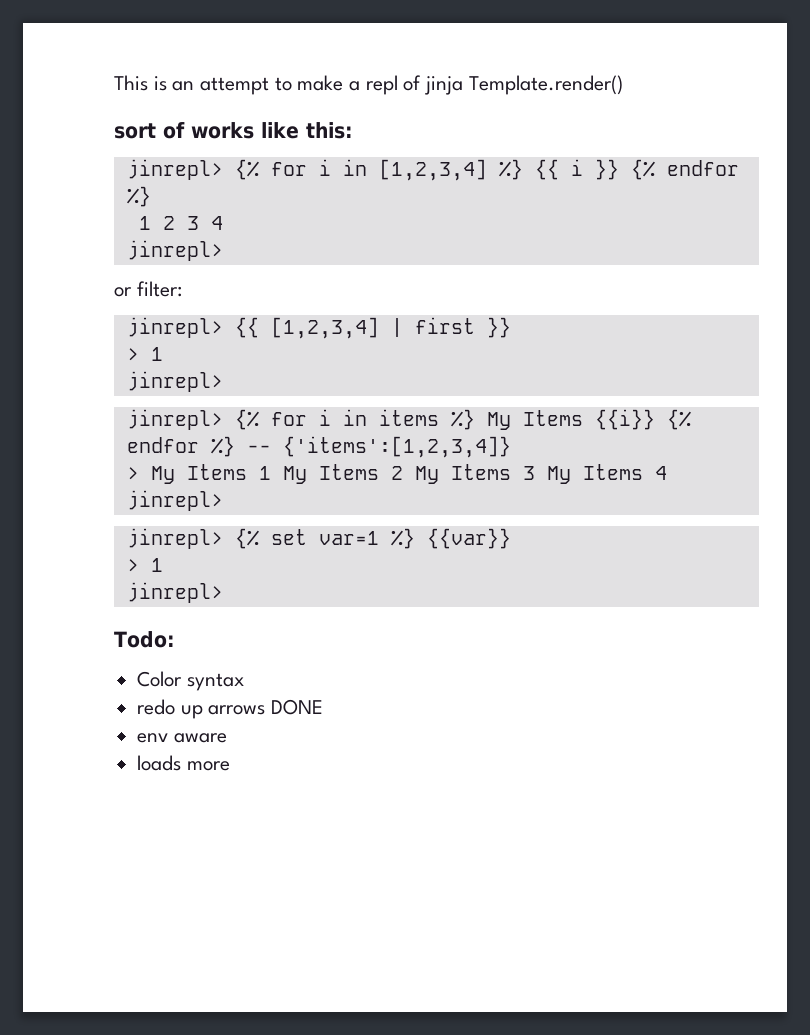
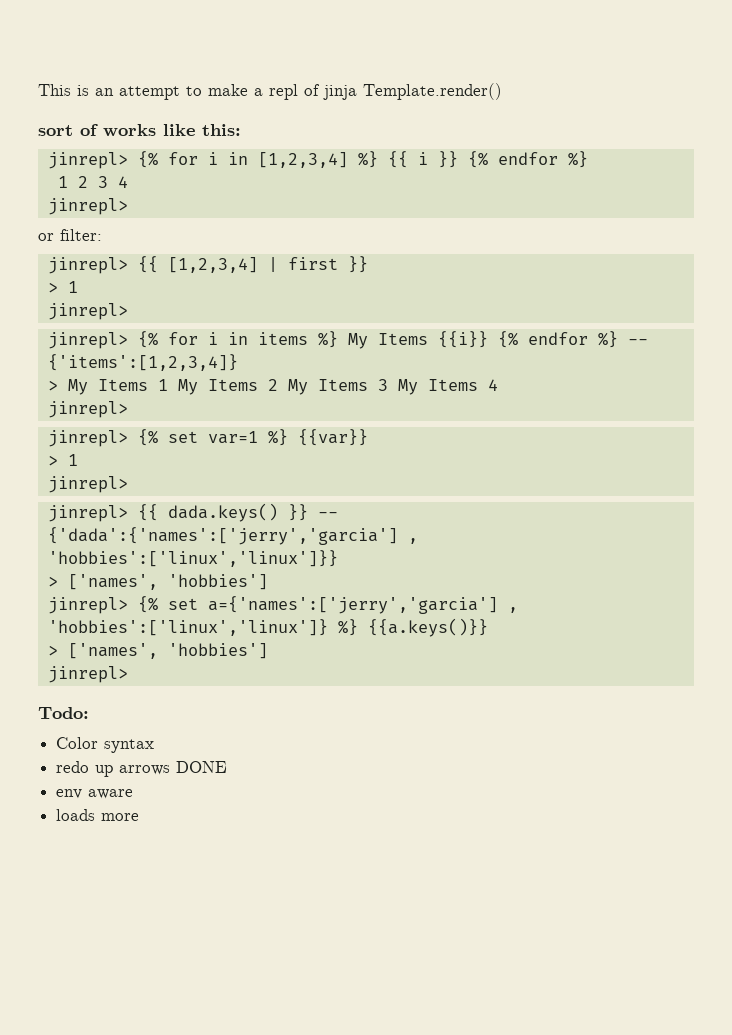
(223, 592) none -> [47,503,338,522] [47,527,418,545] [47,550,338,567] [47,574,268,590] [47,596,518,614] [47,618,488,637] [47,643,268,659] [47,666,128,683] // jinrepl> {{ dada.keys() }} -- {'dada':{'names':['jerry','garcia'] , 'hobbies':['linux','linux']}} // > ['names', 'hobbies'] // jinrepl> {% set a={'names':['jerry','garcia'] , 'hobbies':['linux','linux']} %} {{a.keys()}} // > ['names', 'hobbies'] // jinrepl>

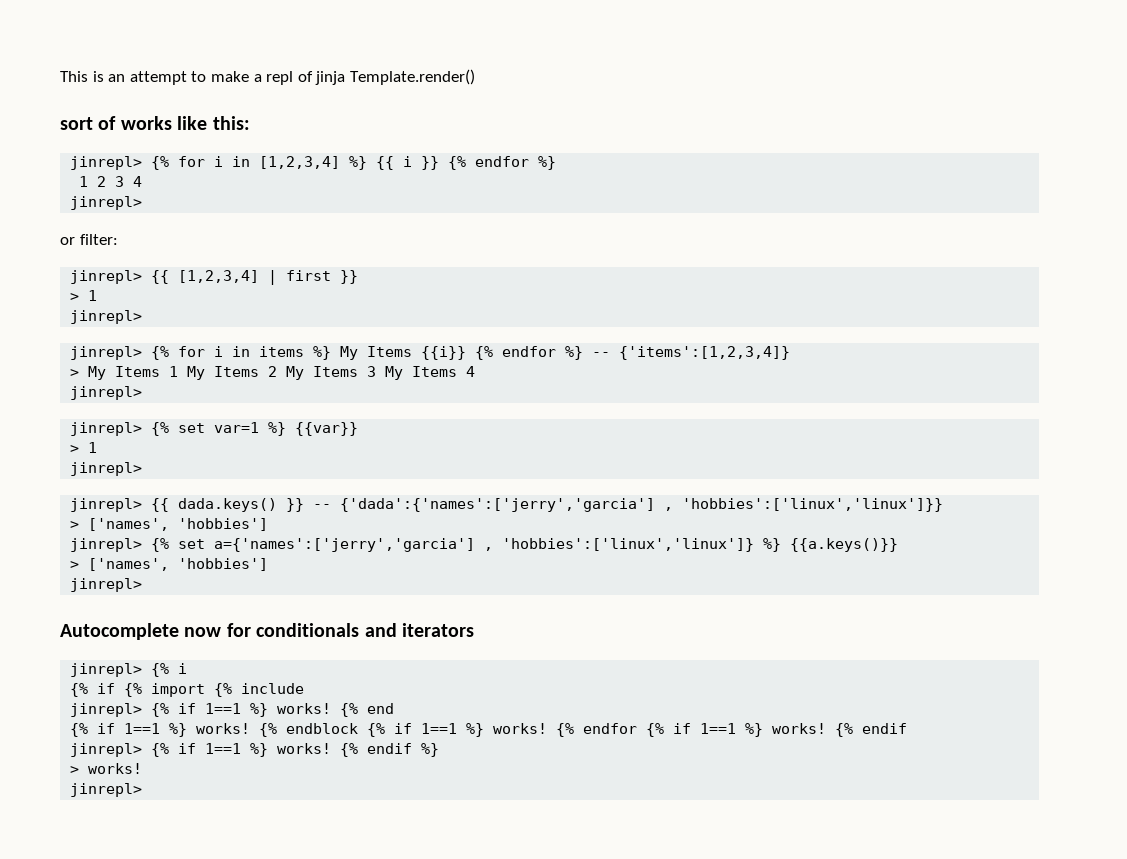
[38,707,89,719] [56,737,155,753] [56,761,228,777] [56,789,134,799] [56,809,140,821] Todo: // Color syntax // redo up arrows DONE // env aware // loads more -> [60,623,474,640] [70,663,188,677] [70,683,305,697] [70,703,395,717] [70,723,908,737] [70,743,440,757] [70,763,143,774] [70,783,143,797] Autocomplete now for conditionals and iterators // jinrepl> {% i // {% if {% import {% include // jinrepl> {% if 1==1 %} works! {% end // {% if 1==1 %} works! {% endblock {% if 1==1 %} works! {% endfor {% if 1==1 %} works! {% endif // jinrepl> {% if 1==1 %} works! {% endif %} // > works! // jinrepl>

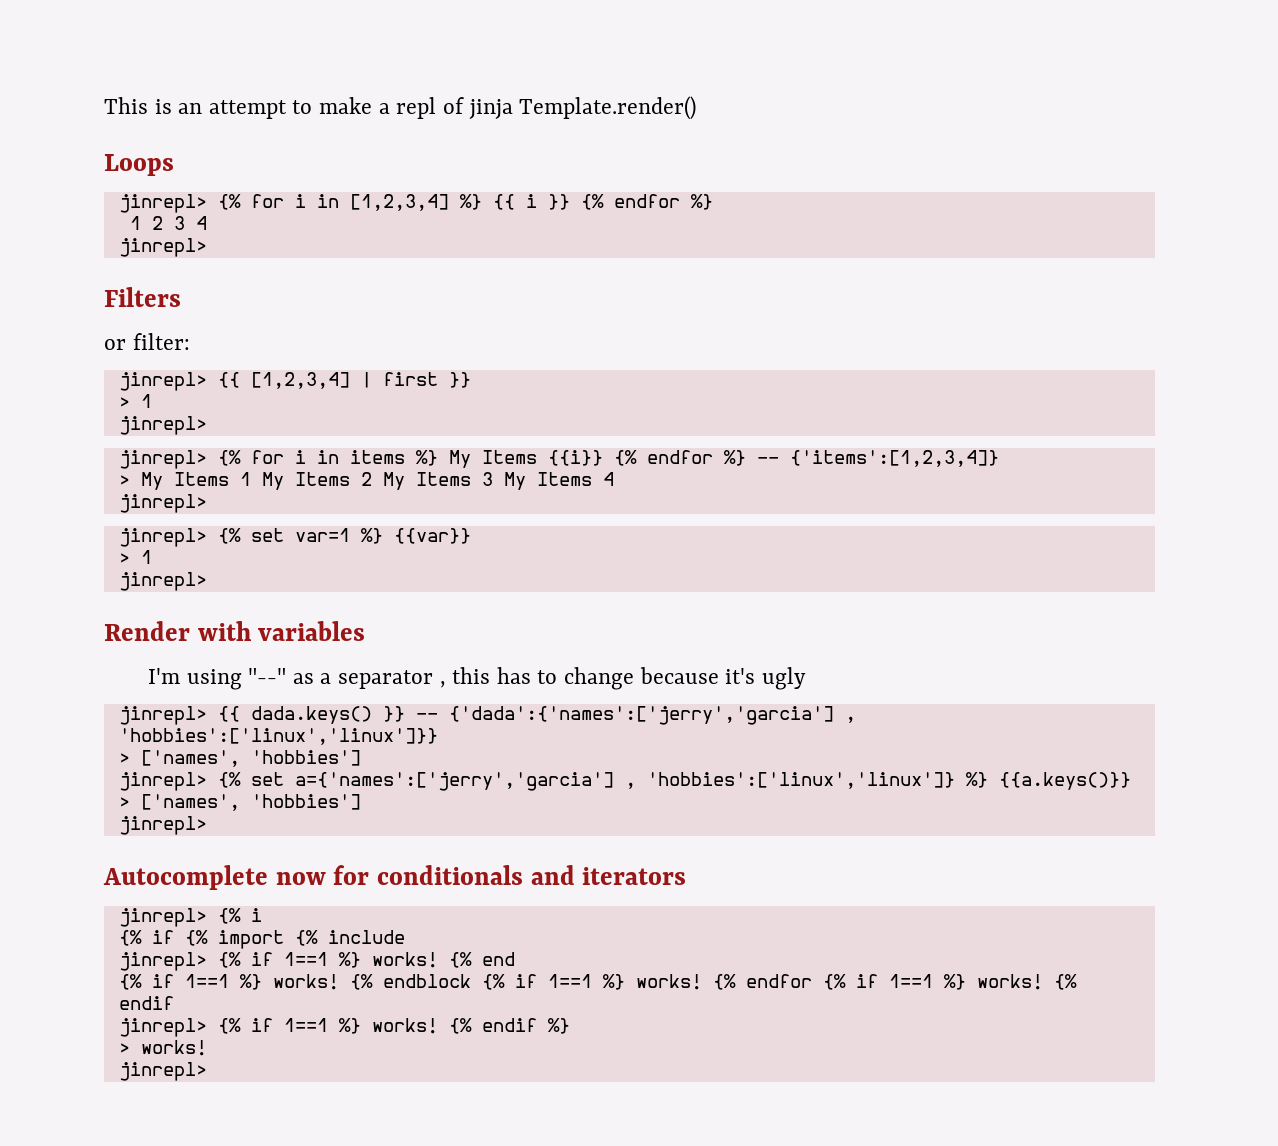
[60,116,250,130] sort of works like this: -> [104,154,174,176] Loops
(143, 203) none -> [104,287,181,307] // Filters
(143, 469) none -> [104,621,366,641] [147,667,806,690] // Render with variables // I'm using "--" as a separator , this has to change because it's ugly

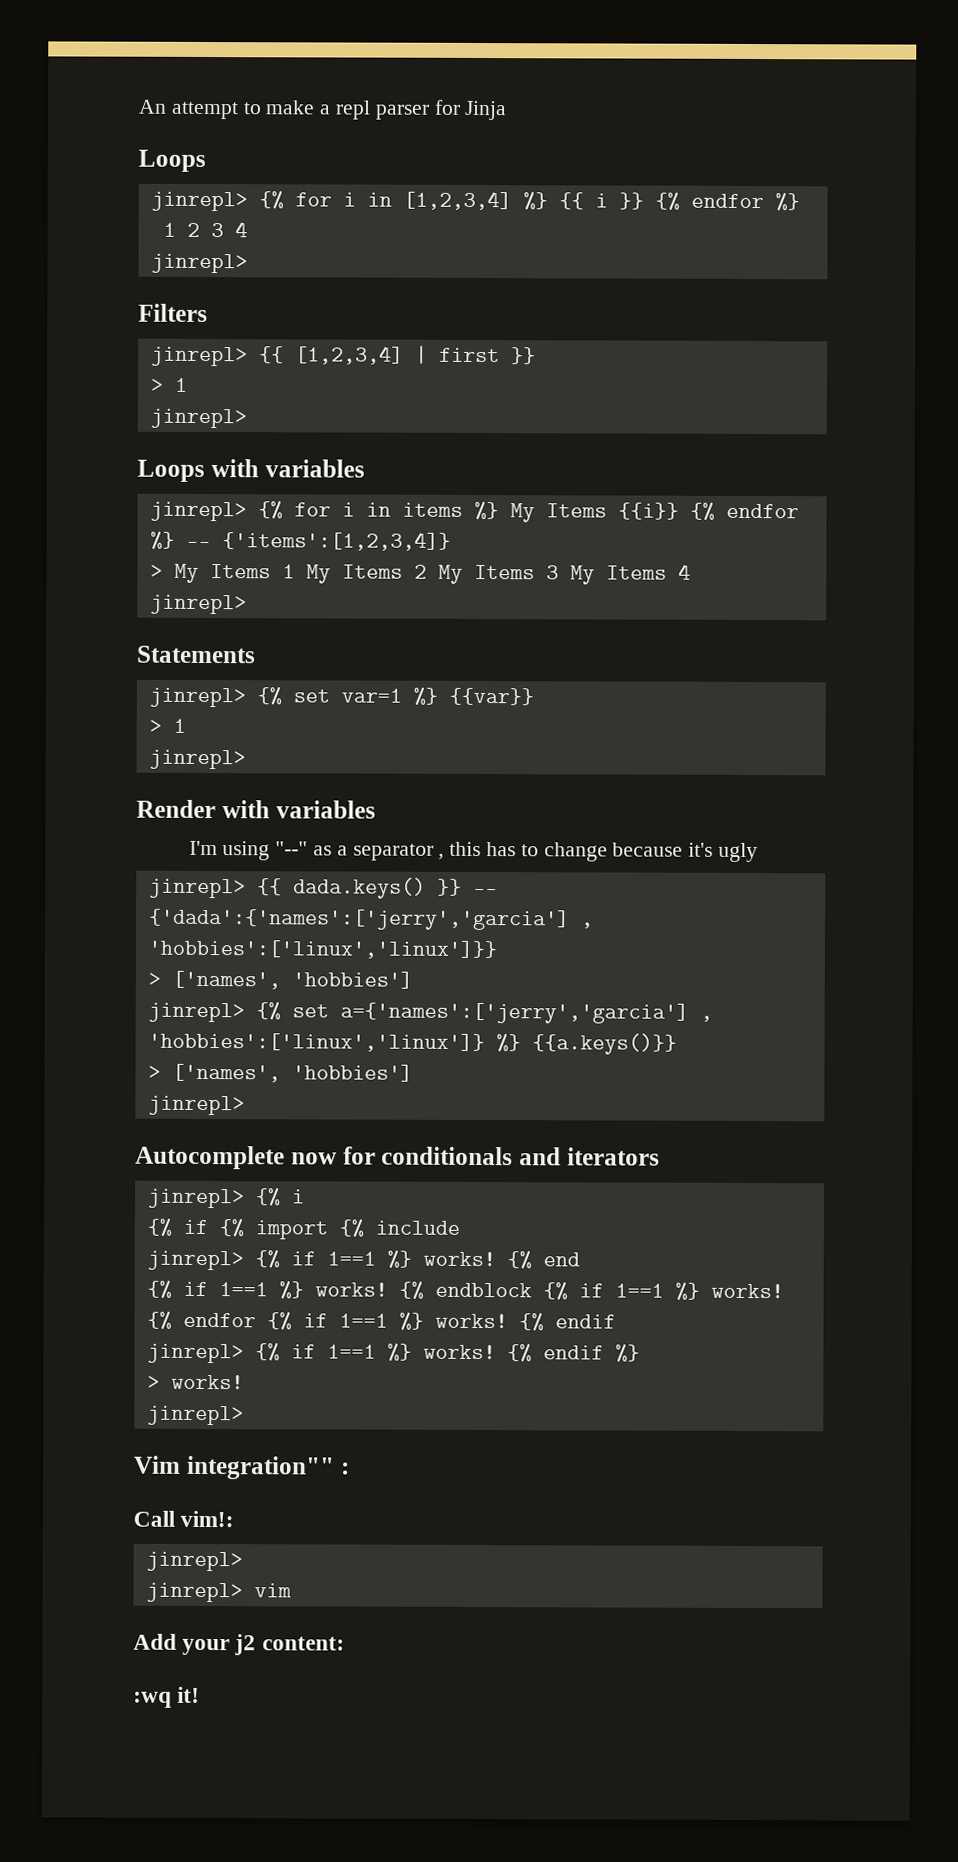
[104,97,203,114] This is an -> [138,99,167,114] An
[442,96,697,120] of jinja Template.render() -> [374,99,508,121] parser for Jinja
[104,333,190,350] // or filter: -> (208, 312) none
(207, 425) none -> [137,459,365,482] // Loops with variables
(207, 503) none -> [136,645,256,664] // Statements
(207, 1071) none -> [134,1455,350,1480] [133,1510,235,1528] [145,1551,243,1572] [145,1582,292,1603] [133,1633,345,1656] [133,1686,201,1708] // Vim integration"" : // Call vim!: // jinrepl> // jinrepl> vim // Add your j2 content: // :wq it!

